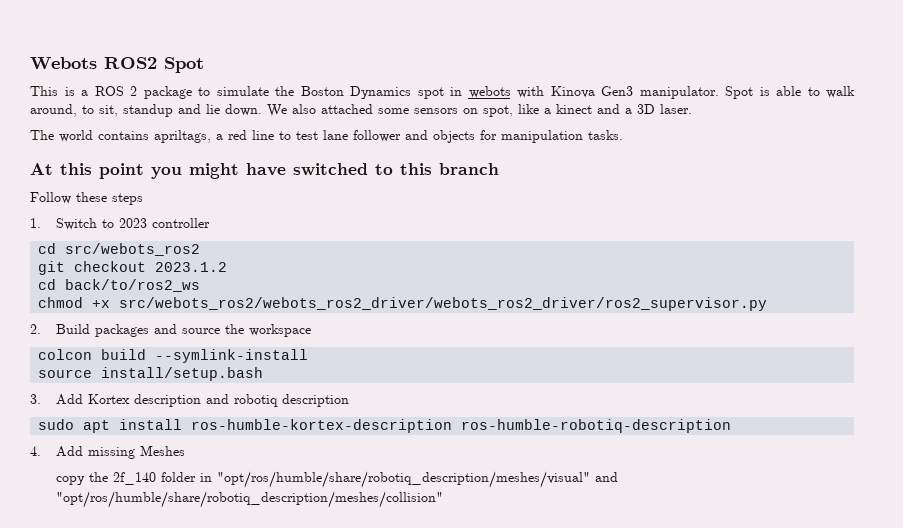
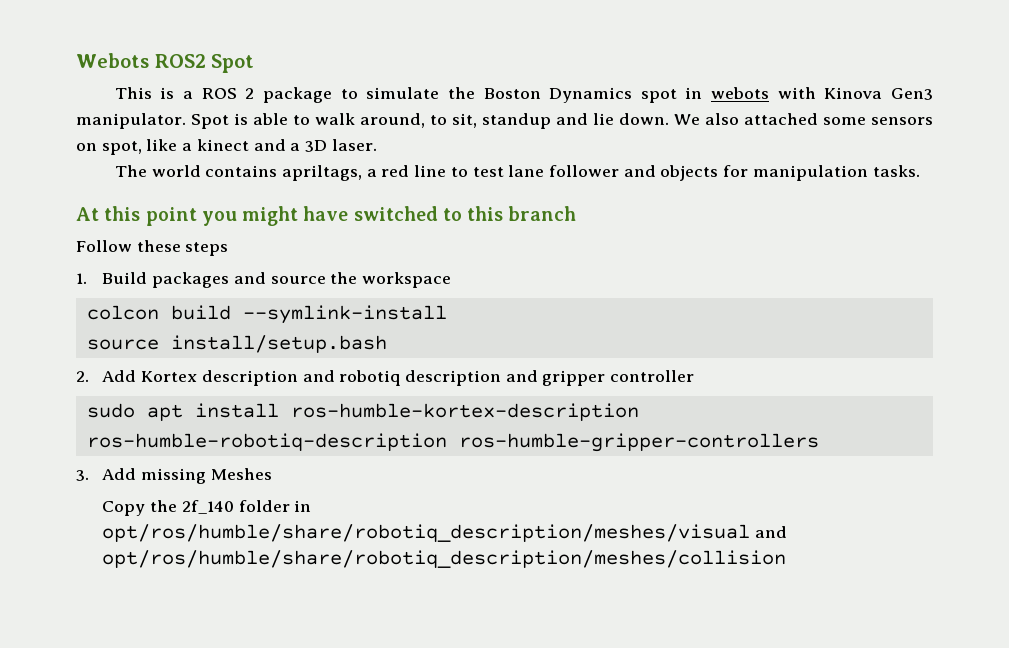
[56,218,211,230] [38,243,201,256] [38,261,228,275] [38,279,201,292] [38,297,768,311] [30,324,41,334] Switch to 2023 controller // cd src/webots_ros2 // git checkout 2023.1.2 // cd back/to/ros2_ws // chmod +x src/webots_ros2/webots_ros2_driver/webots_ros2_driver/ros2_supervisor.py // 2. -> (87, 278) none
[30,394,41,404] 3. -> [76,371,89,382] 2.
(350, 400) none -> [505,370,695,386] and gripper controller
[30,446,41,456] // 4. -> [458,433,819,452] [76,470,89,481] ros-humble-gripper-controllers // 3.
[56,476,86,485] copy -> [102,501,146,516] Copy
[217,471,619,488] [56,491,444,508] "opt/ros/humble/share/robotiq_description/meshes/visual" and "opt/ros/humble/share/robotiq_description/meshes/collision" -> [102,524,788,542] [102,550,787,568] opt/ros/humble/share/robotiq_description/meshes/visual and opt/ros/humble/share/robotiq_description/meshes/collision

